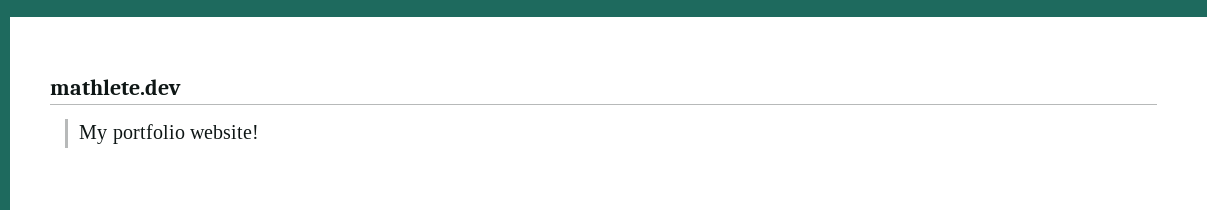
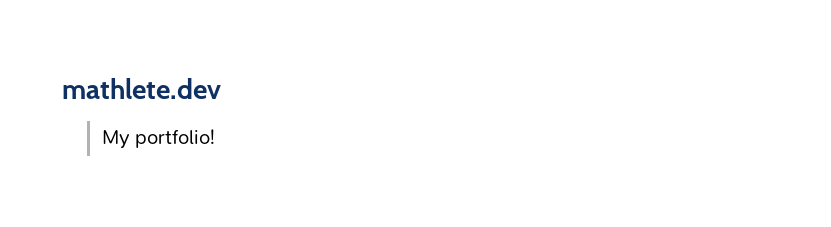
[112,124,260,144] portfolio website! -> [135,129,216,148] portfolio!

